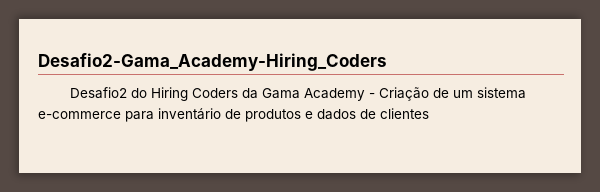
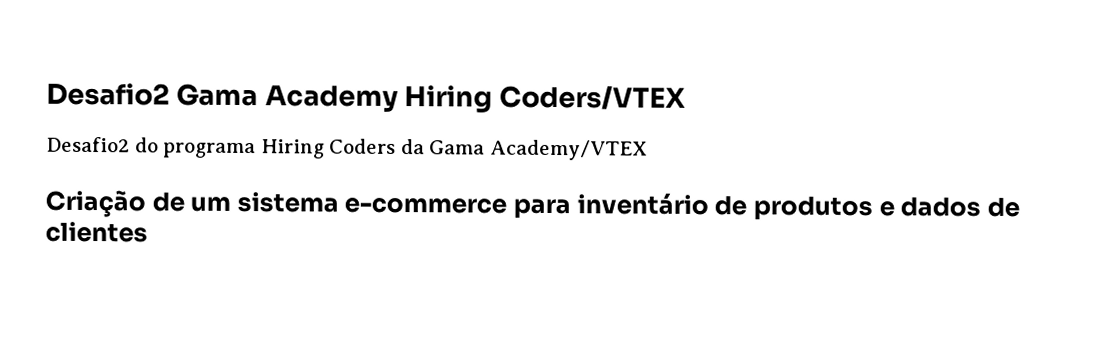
[38,53,387,71] Desafio2-Gama_Academy-Hiring_Coders -> [46,82,687,113] Desafio2 Gama Academy Hiring Coders/VTEX
(147, 93) none -> [163,142,257,159] programa
[303,88,375,101] Academy - -> [489,139,648,161] Academy/VTEX //

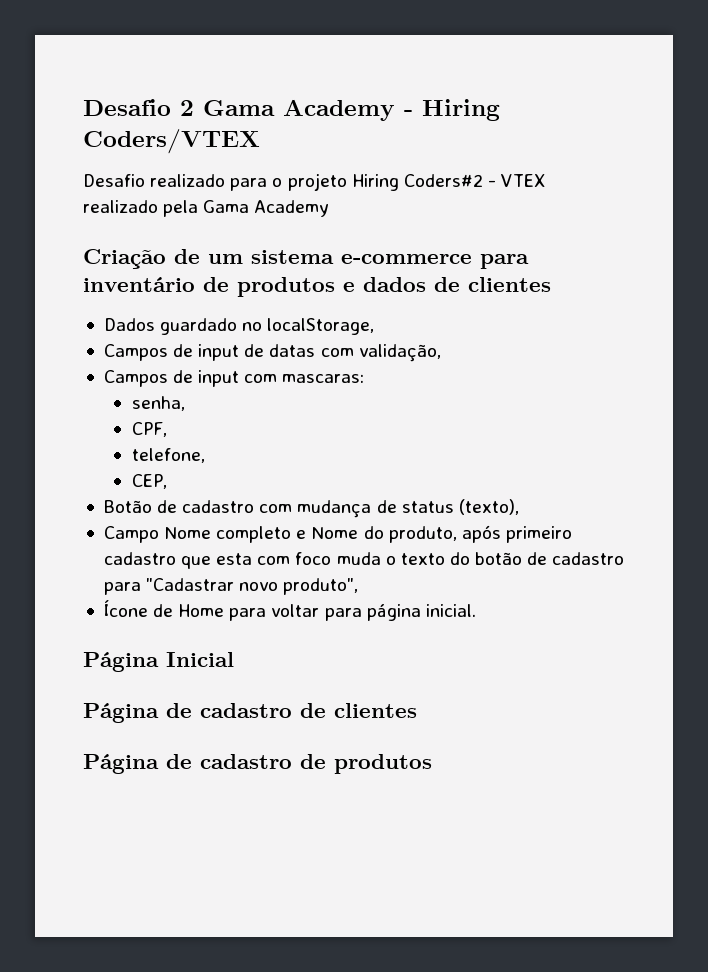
[46,82,399,112] Desafio2 Gama Academy -> [83,99,413,121] Desafio 2 Gama Academy -
[46,136,648,161] Desafio2 do programa Hiring Coders da Gama Academy/VTEX -> [83,173,546,191] [83,200,330,217] Desafio realizado para o projeto Hiring Coders#2 - VTEX realizado pela Gama Academy
(148, 232) none -> [103,318,375,335] [103,344,441,362] [103,370,365,387] [131,396,185,411] [131,422,167,437] [131,448,205,463] [131,474,167,489] [103,499,519,518] [103,525,572,543] [103,552,625,569] [103,578,359,595] [103,600,476,621] [83,652,234,672] [83,703,417,723] [83,754,432,774] // Dados guardado no localStorage, // Campos de input de datas com validação, // Campos de input com mascaras: // senha, // CPF, // telefone, // CEP, // Botão de cadastro com mudança de status (texto), // Campo Nome completo e Nome do produto, após primeiro cadastro que esta com foco muda o texto do botão de cadastro para "Cadastrar novo produto", // Ícone de Home para voltar para página inicial. // Página Inicial // Página de cadastro de clientes // Página de cadastro de produtos

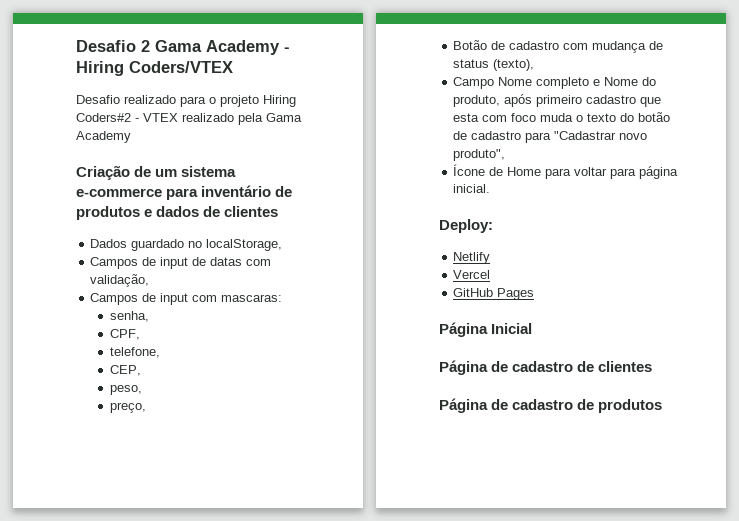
(167, 481) none -> [109,385,142,395] [109,402,146,413] // peso, // preço,
(476, 610) none -> [439,219,493,233] [453,252,491,264] [453,270,491,279] [453,288,535,300] // Deploy: // Netlify // Vercel // GitHub Pages

